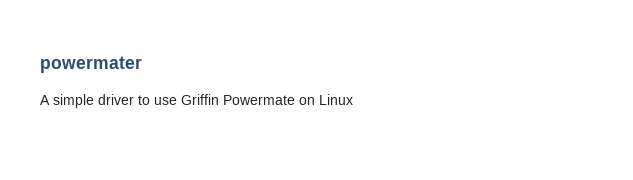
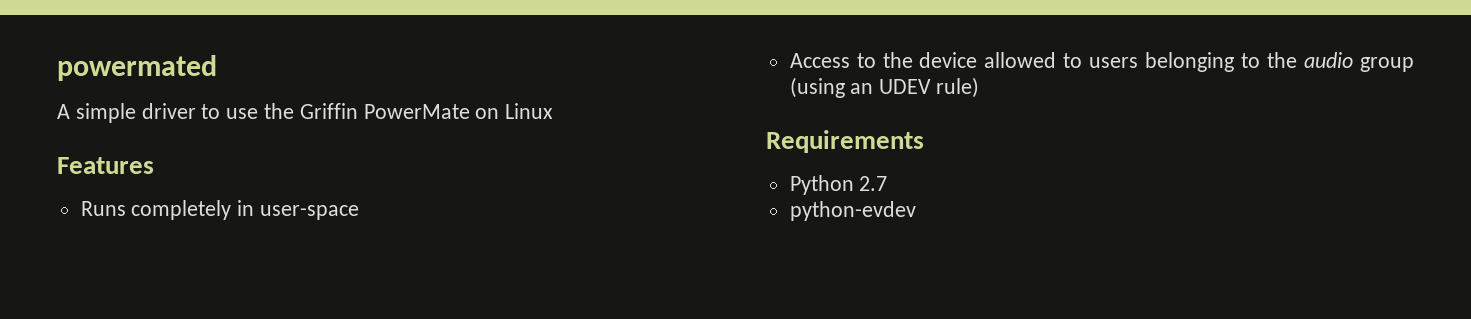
[40,56,142,73] powermater -> [57,55,217,81] powermated
[181,94,295,105] Griffin Powermate -> [264,103,470,119] the Griffin PowerMate
(353, 99) none -> [57,157,154,174] [80,200,360,220] [789,52,1414,72] [789,77,980,98] [766,130,924,153] [789,175,888,195] [789,201,916,221] // Features // Runs completely in user-space // Access to the device allowed to users belonging to the audio group (using an UDEV rule) // Requirements // Python 2.7 // python-evdev

